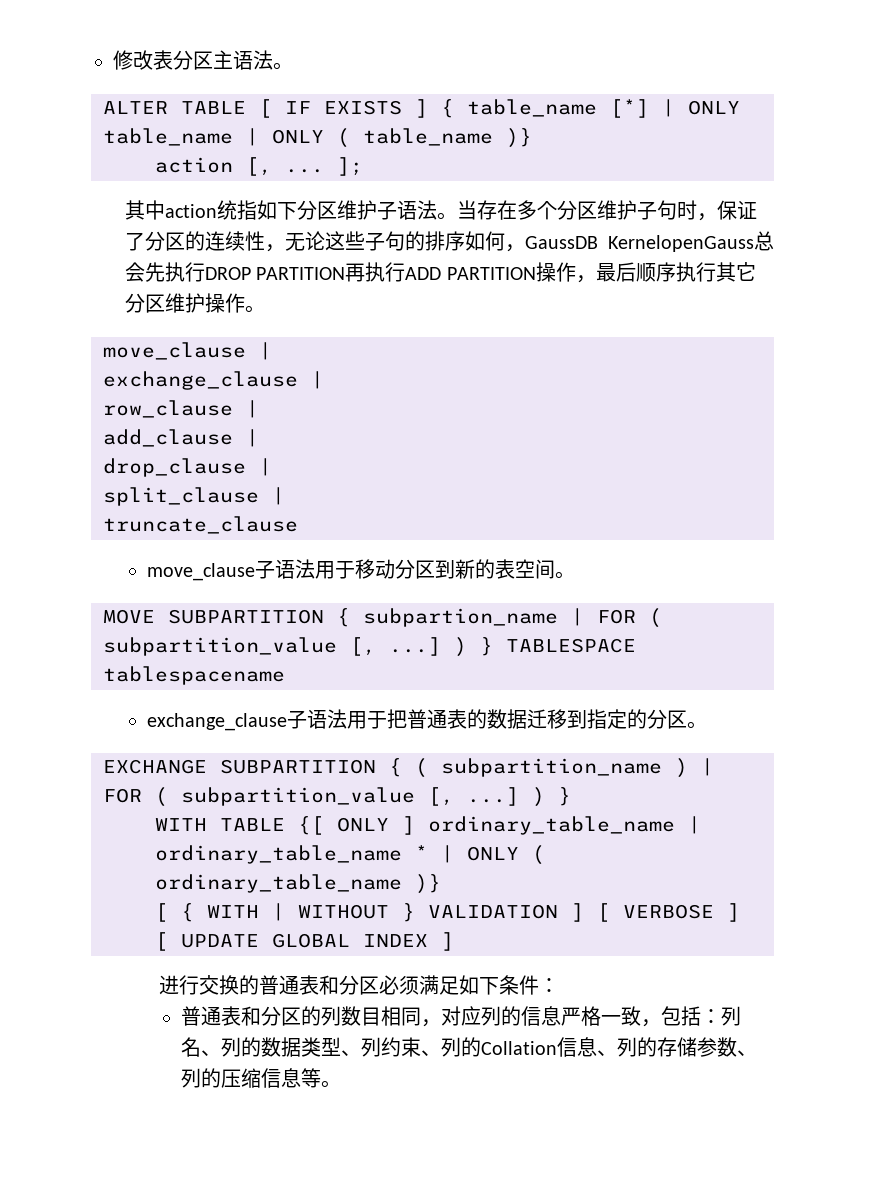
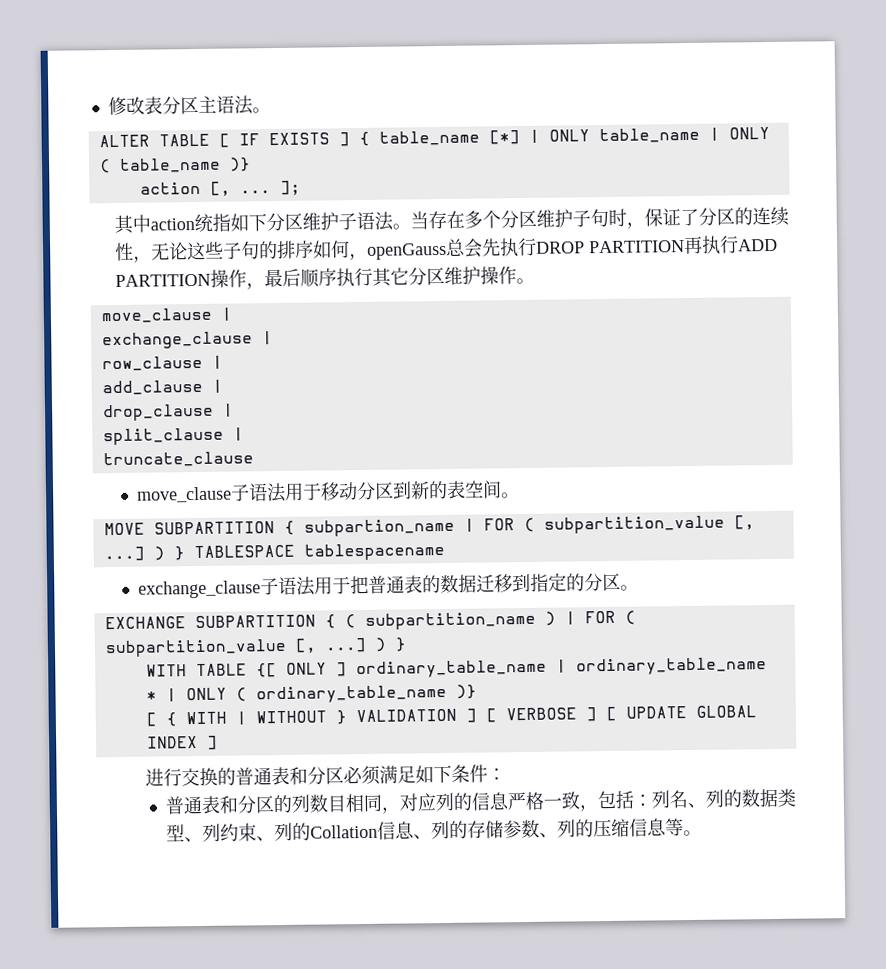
[524,235,754,252] GaussDB KernelopenGauss -> [366,242,447,260] openGauss

